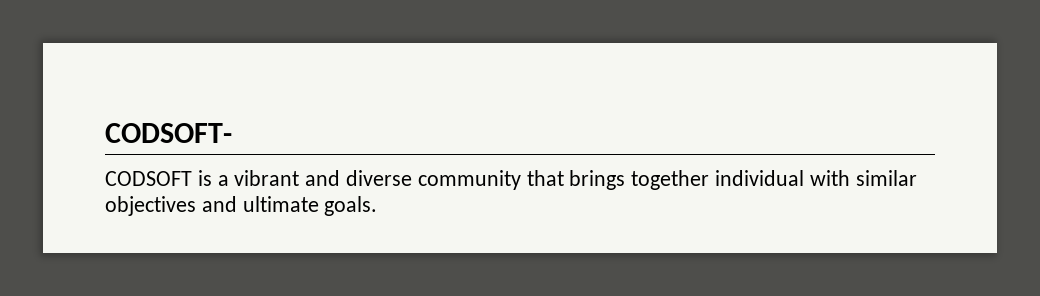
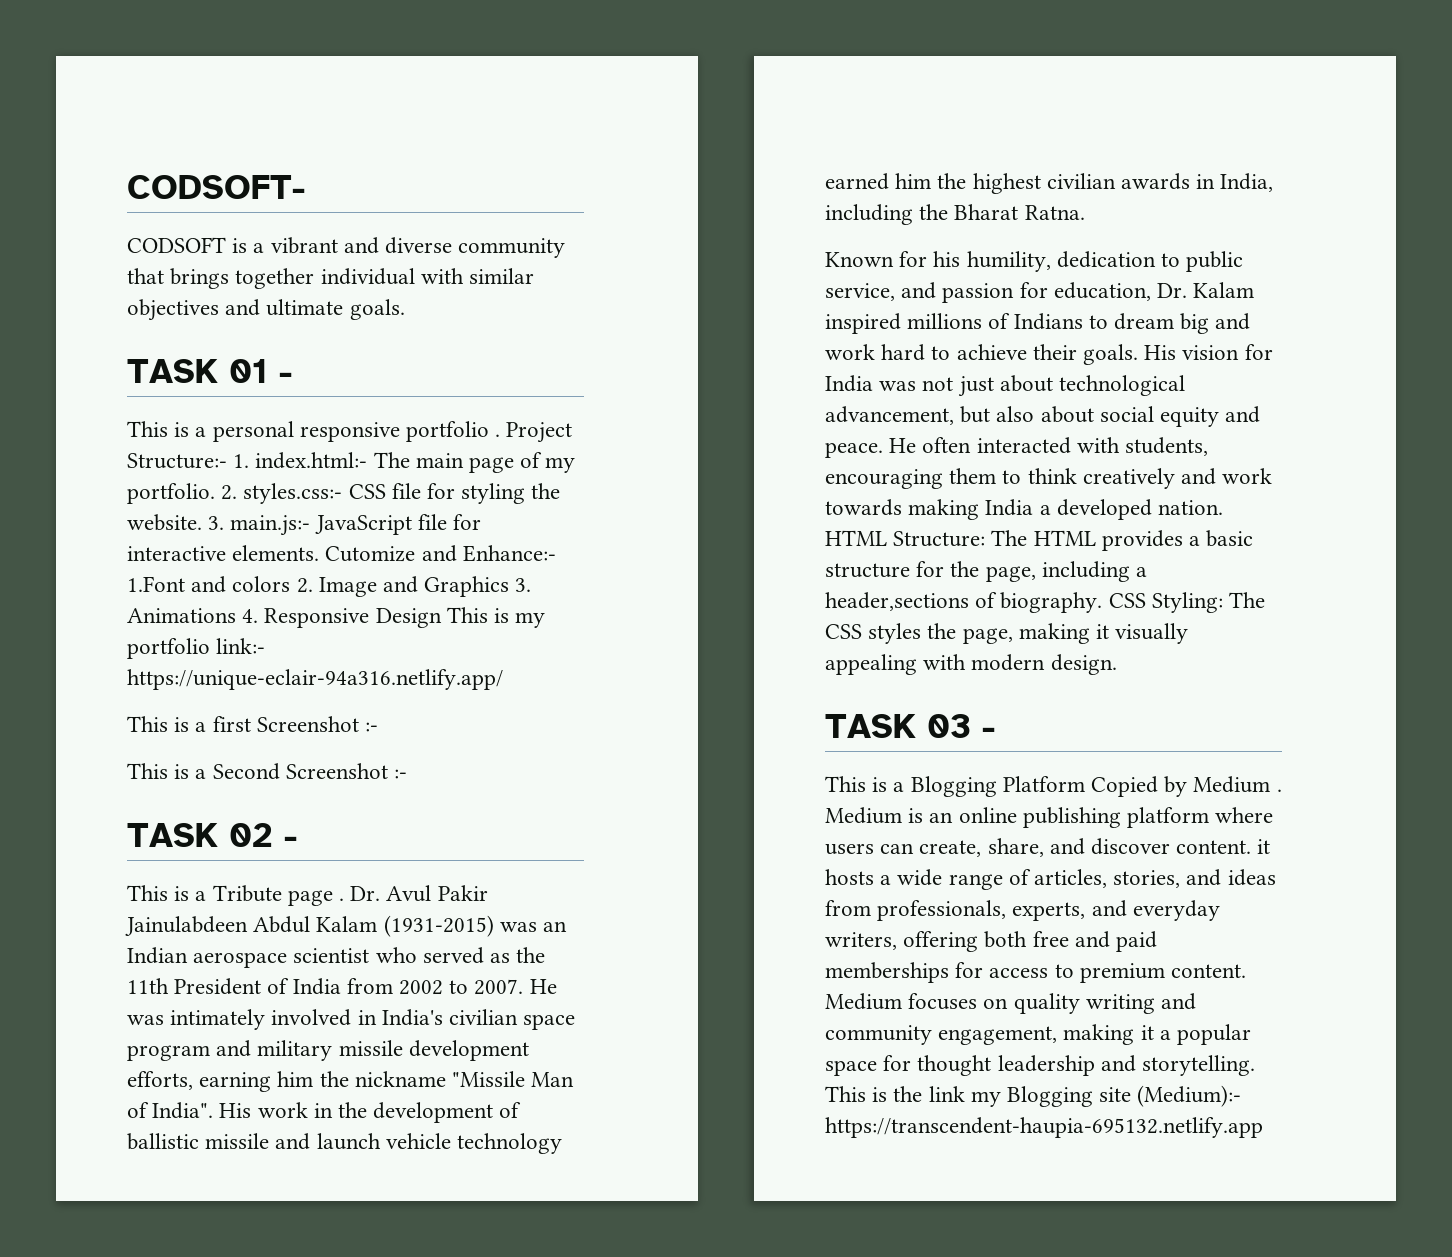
(378, 206) none -> [127,359,292,383] [127,421,573,443] [127,452,576,473] [127,483,561,504] [127,514,482,536] [127,545,556,562] [127,576,532,597] [127,607,546,628] [127,638,266,659] [127,669,503,690] [127,716,379,732] [127,763,408,780] [127,823,297,847] [127,885,488,906] [125,915,568,937] [127,947,546,968] [127,978,557,995] [127,1009,576,1030] [127,1040,529,1061] [127,1071,575,1092] [127,1102,522,1123] [127,1133,563,1154] [825,173,1274,194] [825,204,1085,225] [825,251,1244,272] [825,282,1255,303] [825,313,1251,334] [825,344,1273,365] [825,375,1186,397] [825,406,1261,427] [825,437,1209,458] [825,468,1273,489] [825,499,1224,520] [825,530,1254,551] [825,561,1148,582] [825,592,1266,613] [825,623,1189,644] [825,654,1117,675] [825,714,995,738] [825,776,1282,797] [825,807,1274,828] [825,838,1271,857] [825,869,1276,890] [825,900,1220,921] [825,931,1158,952] [825,962,1247,983] [825,993,1197,1014] [825,1024,1252,1045] [825,1055,1256,1076] [825,1085,1242,1107] [825,1117,1263,1138] // TASK 01 - // This is a personal responsive portfolio . Project Structure:- 1. index.html:- The main page of my portfolio. 2. styles.css:- CSS file for styling the website. 3. main.js:- JavaScript file for interactive elements. Cutomize and Enhance:- 1.Font and colors 2. Image and Graphics 3. Animations 4. Responsive Design This is my portfolio link:- https://unique-eclair-94a316.netlify.app/ // This is a first Screenshot :- // This is a Second Screenshot :- // TASK 02 - // This is a Tribute page . Dr. Avul Pakir Jainulabdeen Abdul Kalam (1931-2015) was an Indian aerospace scientist who served as the 11th President of India from 2002 to 2007. He was intimately involved in India's civilian space program and military missile development efforts, earning him the nickname "Missile Man of India". His work in the development of ballistic missile and launch vehicle technology earned him the highest civilian awards in India, including the Bharat Ratna. // Known for his humility, dedication to public service, and passion for education, Dr. Kalam inspired millions of Indians to dream big and work hard to achieve their goals. His vision for India was not just about technological advancement, but also about social equity and peace. He often interacted with students, encouraging them to think creatively and work towards making India a developed nation. HTML Structure: The HTML provides a basic structure for the page, including a header,sections of biography. CSS Styling: The CSS styles the page, making it visually appealing with modern design. // TASK 03 - // This is a Blogging Platform Copied by Medium . Medium is an online publishing platform where users can create, share, and discover content. it hosts a wide range of articles, stories, and ideas from professionals, experts, and everyday writers, offering both free and paid memberships for access to premium content. Medium focuses on quality writing and community engagement, making it a popular space for thought leadership and storytelling. This is the link my Blogging site (Medium):- https://transcendent-haupia-695132.netlify.app

